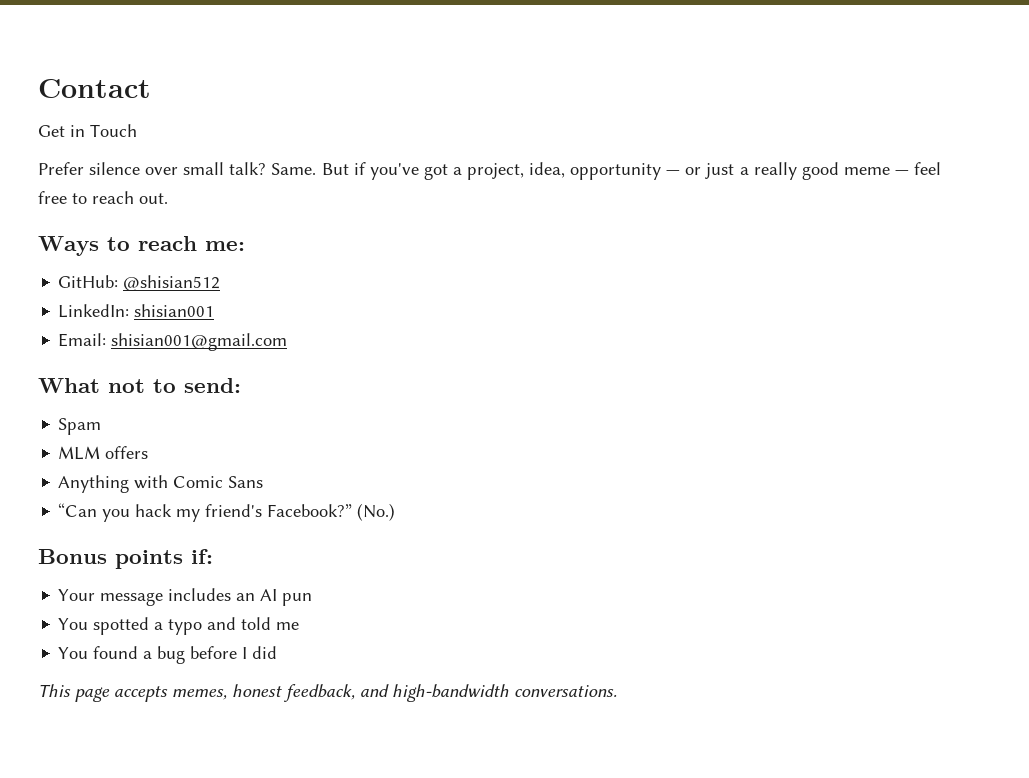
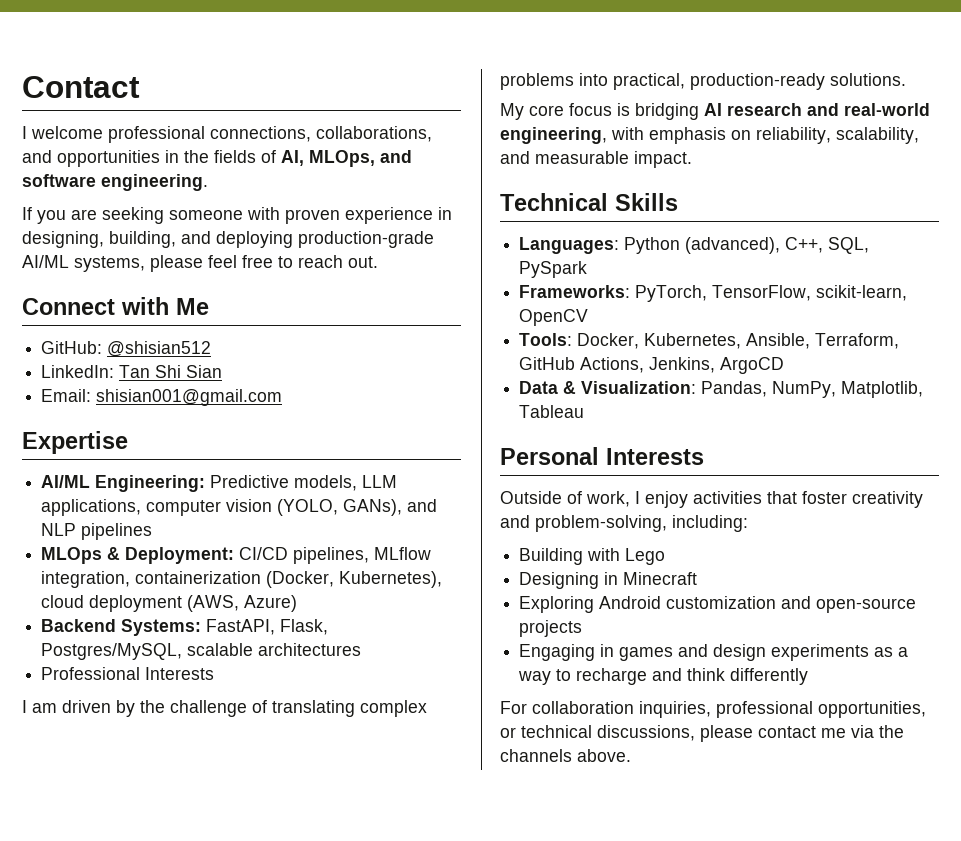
[38,124,137,137] [38,162,909,180] Get in Touch // Prefer silence over small talk? Same. But if you've got a project, idea, opportunity — or just a really good meme — -> [22,126,432,143] [22,150,412,167] [22,174,208,191] [22,207,452,224] [22,231,434,248] [22,255,203,272] I welcome professional connections, collaborations, and opportunities in the fields of AI, MLOps, and software engineering. // If you are seeking someone with proven experience in designing, building, and deploying production-grade AI/ML systems, please
[38,236,245,256] Ways to reach me: -> [22,297,209,315] Connect with Me
[134,304,215,317] shisian001 -> [119,365,223,378] Tan Shi Sian
[38,378,241,393] [58,418,102,435] [58,446,149,460] [58,475,264,493] [58,503,396,522] [38,549,213,569] [58,588,313,606] [58,617,300,635] [58,646,278,664] [38,684,617,702] What not to send: // Spam // MLM offers // Anything with Comic Sans // “Can you hack my friend's Facebook?” (No.) // Bonus points if: // Your message includes an AI pun // You spotted a typo and told me // You found a bug before I did // This page accepts memes, honest feedback, and high-bandwidth conversations. -> [22,431,128,454] [41,475,398,492] [41,499,438,516] [41,523,153,540] [41,547,432,564] [41,571,443,588] [41,595,298,612] [41,619,329,636] [41,643,362,660] [41,667,215,680] [22,700,427,717] [500,73,906,90] [500,103,930,120] [500,127,919,144] [500,151,692,168] [500,193,678,211] [519,237,870,254] [519,261,588,278] [519,285,908,302] [519,309,589,326] [519,333,900,349] [519,357,785,374] [519,381,924,398] [519,405,585,418] [500,447,704,465] [500,491,923,508] [500,515,748,532] [519,548,666,565] [519,572,698,589] [519,596,917,613] [519,620,583,637] [519,644,909,661] [518,668,809,685] [500,701,926,718] [500,725,904,742] [500,749,631,762] Expertise // AI/ML Engineering: Predictive models, LLM applications, computer vision (YOLO, GANs), and NLP pipelines // MLOps & Deployment: CI/CD pipelines, MLflow integration, containerization (Docker, Kubernetes), cloud deployment (AWS, Azure) // Backend Systems: FastAPI, Flask, Postgres/MySQL, scalable architectures // Professional Interests // I am driven by the challenge of translating complex problems into practical, production-ready solutions. // My core focus is bridging AI research and real-world engineering, with emphasis on reliability, scalability, and measurable impact. // Technical Skills // Languages: Python (advanced), C++, SQL, PySpark // Frameworks: PyTorch, TensorFlow, scikit-learn, OpenCV // Tools: Docker, Kubernetes, Ansible, Terraform, GitHub Actions, Jenkins, ArgoCD // Data & Visualization: Pandas, NumPy, Matplotlib, Tableau // Personal Interests // Outside of work, I enjoy activities that foster creativity and problem-solving, including: // Building with Lego // Designing in Minecraft // Exploring Android customization and open-source projects // Engaging in games and design experiments as a way to recharge and think differently // For collaboration inquiries, professional opportunities, or technical discussions, please contact me via the channels above.

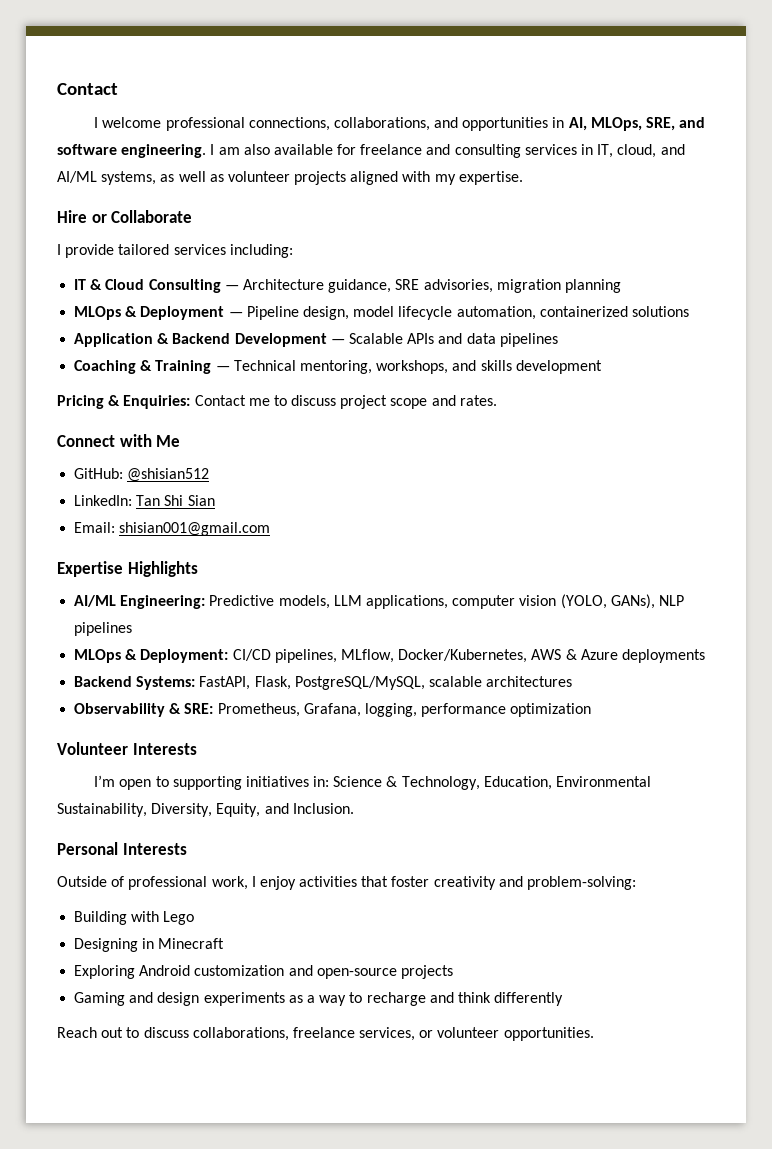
[184,150,276,163] the fields of -> (565, 122) none
(375, 158) none -> [646,117,676,131] SRE,
[22,207,452,224] [22,231,434,248] [22,255,378,272] // If you are seeking someone with proven experience in designing, building, and deploying production-grade AI/ML systems, please feel free to reach out. -> [210,144,685,158] [57,171,523,185] [57,210,193,223] [57,244,293,258] [74,279,621,293] [74,306,689,320] [74,333,558,347] [74,360,602,374] [57,395,497,409] I am also available for freelance and consulting services in IT, cloud, and AI/ML systems, as well as volunteer projects aligned with my expertise. // Hire or Collaborate // I provide tailored services including: // IT & Cloud Consulting — Architecture guidance, SRE advisories, migration planning // MLOps & Deployment — Pipeline design, model lifecycle automation, containerized solutions // Application & Backend Development — Scalable APIs and data pipelines // Coaching & Training — Technical mentoring, workshops, and skills development // Pricing & Enquiries: Contact me to discuss project scope and rates.
(128, 442) none -> [127,561,198,577] Highlights
[407,499,438,512] and -> (655, 601) none
[374,547,432,560] [41,571,443,588] [41,595,298,612] MLflow integration, containerization (Docker, Kubernetes), cloud deployment (AWS, Azure) -> [340,649,705,663] MLflow, Docker/Kubernetes, AWS & Azure deployments
[41,643,183,660] Postgres/MySQL, -> [294,676,425,690] PostgreSQL/MySQL,
[41,667,215,680] [22,700,427,717] [500,73,906,90] [500,103,930,120] [500,127,919,144] [500,151,692,168] [500,193,678,211] [519,237,870,254] [519,261,588,278] [519,285,908,302] [519,309,589,326] [519,333,900,349] [519,357,785,374] [519,381,924,398] [519,405,585,418] Professional Interests // I am driven by the challenge of translating complex problems into practical, production-ready solutions. // My core focus is bridging AI research and real-world engineering, with emphasis on reliability, scalability, and measurable impact. // Technical Skills // Languages: Python (advanced), C++, SQL, PySpark // Frameworks: PyTorch, TensorFlow, scikit-learn, OpenCV // Tools: Docker, Kubernetes, Ansible, Terraform, GitHub Actions, Jenkins, ArgoCD // Data & Visualization: Pandas, NumPy, Matplotlib, Tableau -> [74,703,592,717] [57,742,197,755] [94,775,652,790] [57,803,354,817] Observability & SRE: Prometheus, Grafana, logging, performance optimization // Volunteer Interests // I’m open to supporting initiatives in: Science & Technology, Education, Environmental Sustainability, Diversity, Equity, and Inclusion.
(582, 497) none -> [128,876,208,890] professional
[535,515,748,532] problem-solving, including: -> [527,876,637,890] problem-solving:
[519,644,674,661] Engaging in games -> [74,992,126,1006] Gaming
[500,701,926,718] [500,725,904,742] [500,749,631,762] For collaboration inquiries, professional opportunities, or technical discussions, please contact me via the channels above. -> [57,1027,594,1041] Reach out to discuss collaborations, freelance services, or volunteer opportunities.

